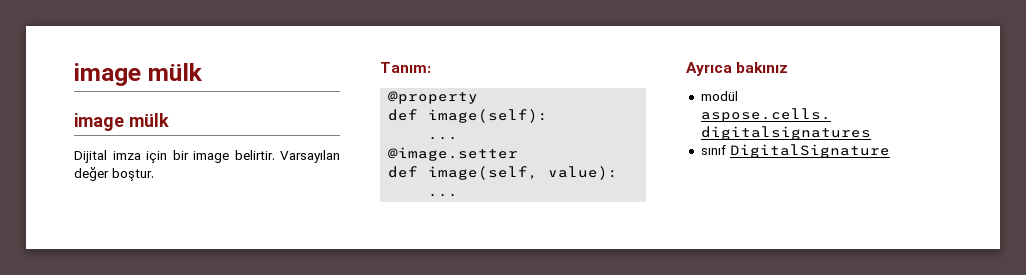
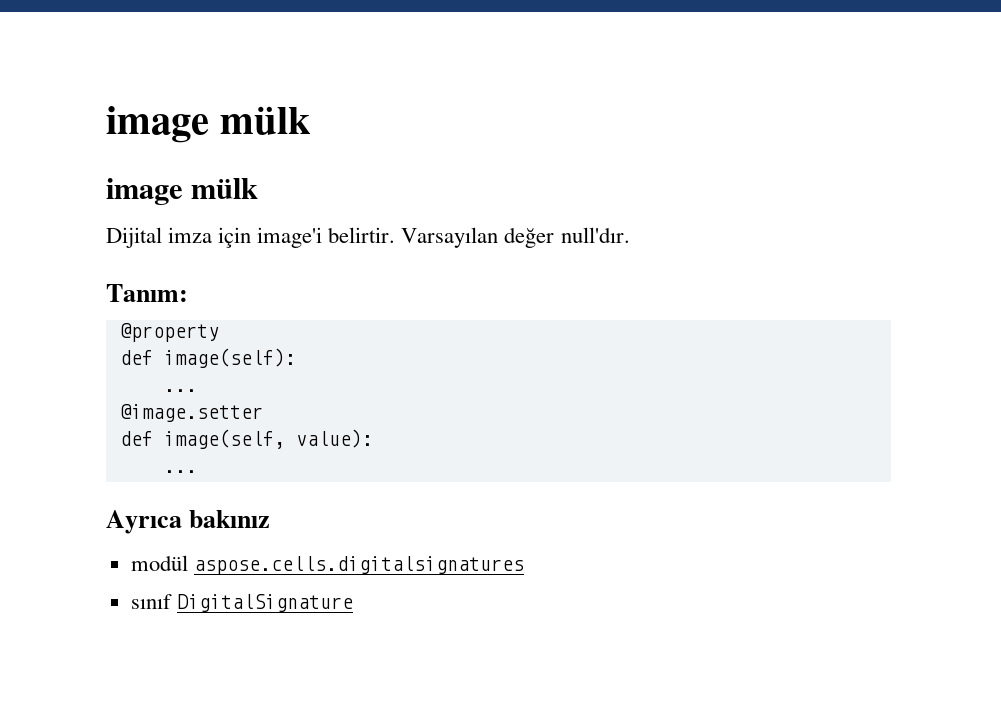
[172,150,229,163] bir image -> [257,227,323,248] image'i
[112,168,154,181] boştur. -> [560,227,630,243] null'dır.

